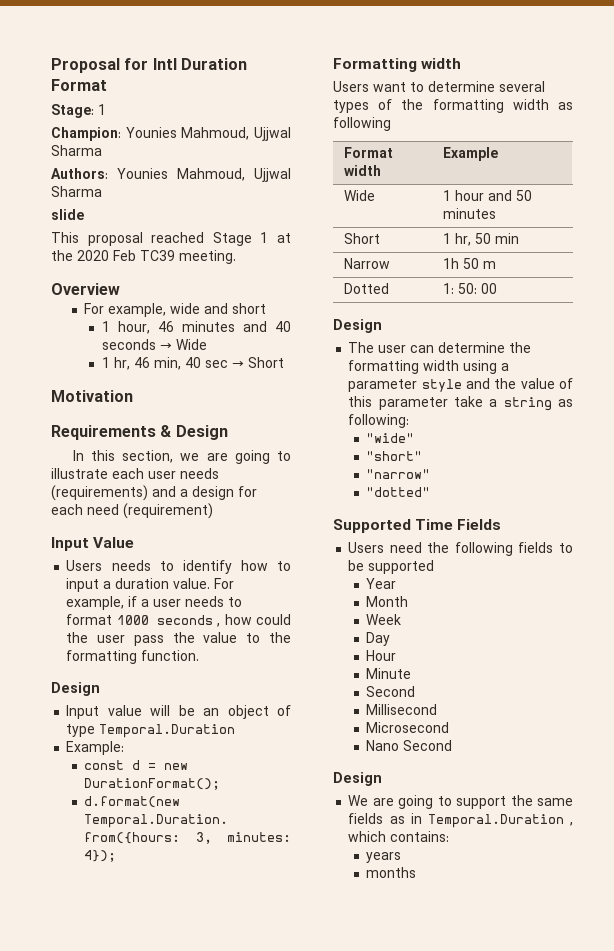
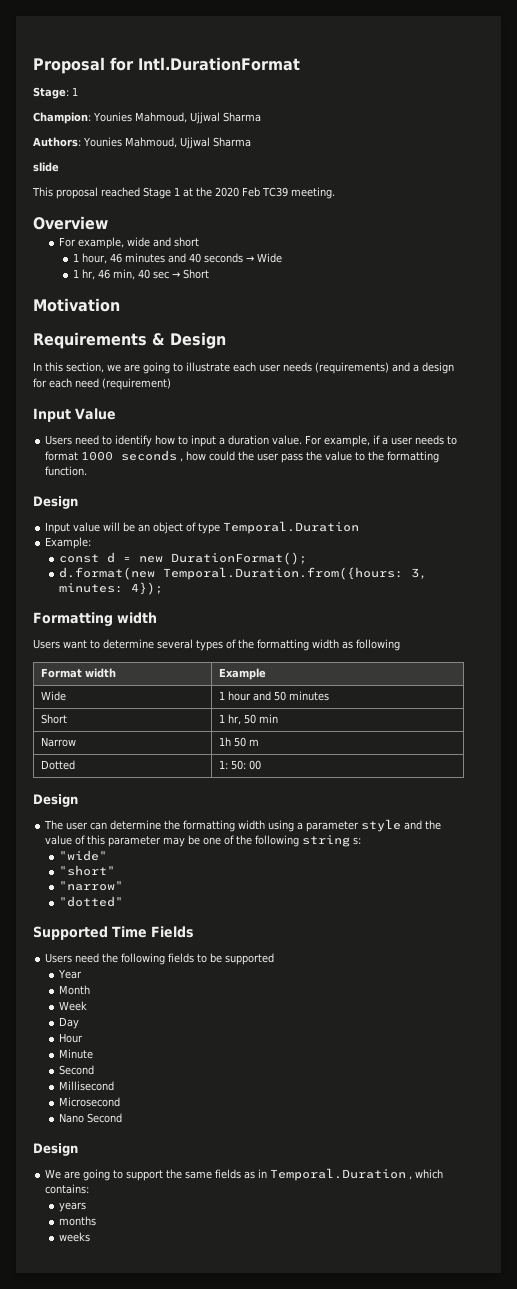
[152,58,247,70] [51,79,107,91] Intl Duration Format -> [138,57,300,71] Intl.DurationFormat
[111,560,151,571] needs -> [75,435,100,445] need
[454,396,573,411] [348,414,410,428] take a string as following: -> [163,835,362,847] may be one of the following string s:
(417, 872) none -> [59,1232,91,1242] // weeks

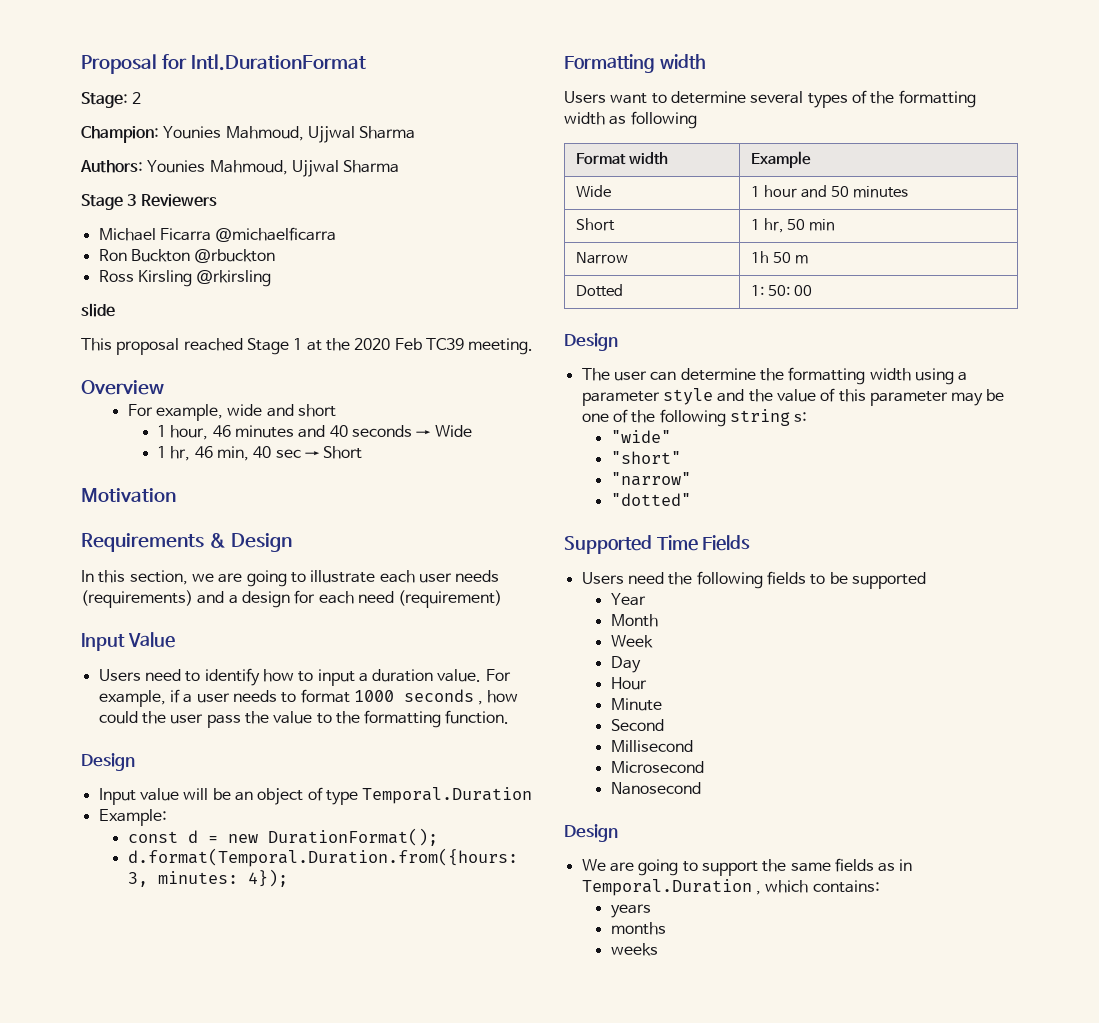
[72,87,78,96] 1 -> [132,92,142,104] 2
(251, 142) none -> [81,194,217,210] [98,227,337,242] [98,249,276,263] [98,270,272,287] // Stage 3 Reviewers // Michael Ficarra @michaelficarra // Ron Buckton @rbuckton // Ross Kirsling @rkirsling
[59,567,404,580] d.format(new Temporal.Duration.from({hours: -> [127,848,518,867] d.format(Temporal.Duration.from({hours:
[59,1113,123,1123] Nano Second -> [610,782,701,795] Nanosecond

